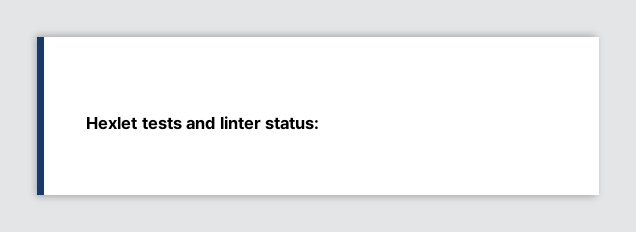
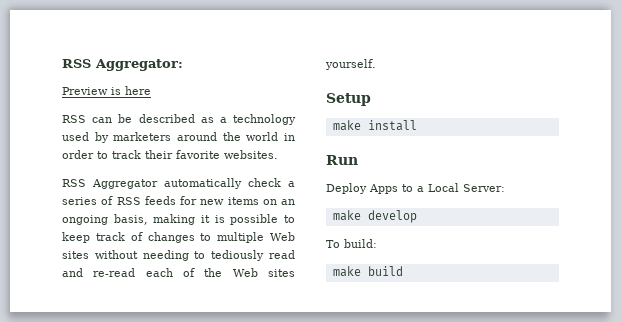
[86,116,320,130] Hexlet tests and linter status: -> [62,59,183,71] [62,86,151,95] [62,114,296,125] [62,132,295,143] [62,150,278,159] [62,178,295,189] [62,196,295,205] [62,214,295,225] [62,232,295,243] [62,250,295,261] [62,268,295,277] [325,59,376,70] [326,93,371,106] [332,120,417,131] [326,155,358,165] [326,183,505,194] [332,210,417,223] [326,239,377,248] [332,266,403,277] RSS Aggregator: // Preview is here // RSS can be described as a technology used by marketers around the world in order to track their favorite websites. // RSS Aggregator automatically check a series of RSS feeds for new items on an ongoing basis, making it is possible to keep track of changes to multiple Web sites without needing to tediously read and re-read each of the Web sites yourself. // Setup // make install // Run // Deploy Apps to a Local Server: // make develop // To build: // make build

